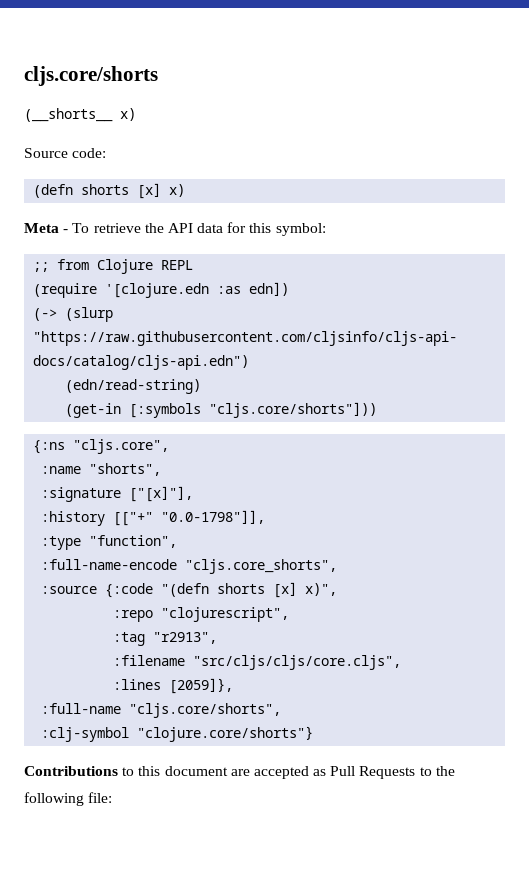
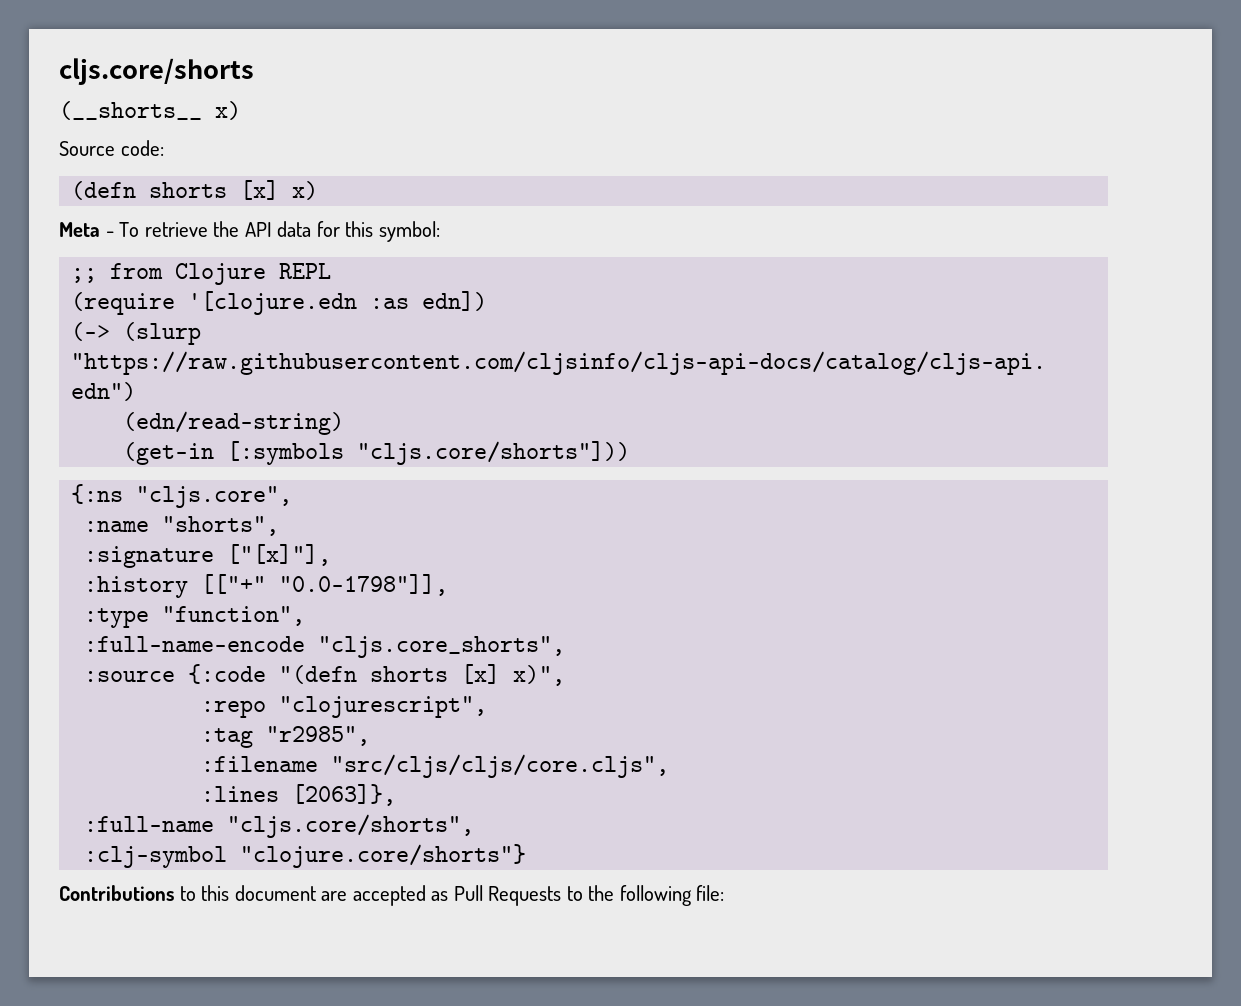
[153,632,218,644] "r2913", -> [266,726,371,746] "r2985",
[169,678,234,694] [2059]}, -> [292,784,397,806] [2063]},

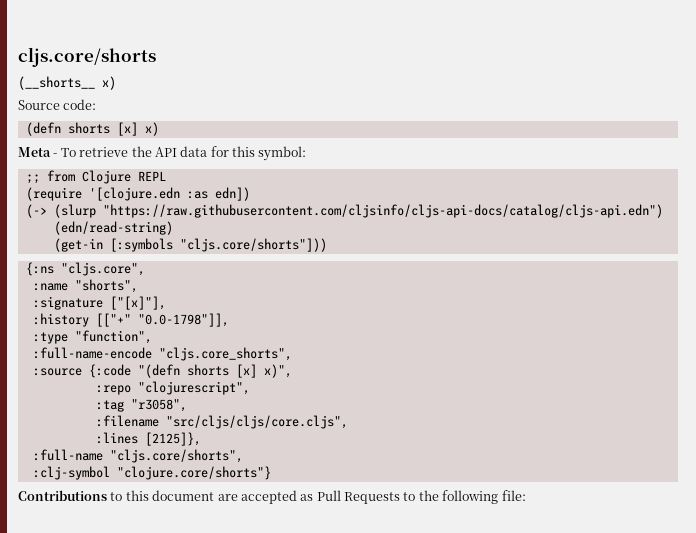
[266,726,371,746] "r2985", -> [130,399,187,412] "r3058",
[292,784,397,806] [2063]}, -> [144,432,201,446] [2125]},

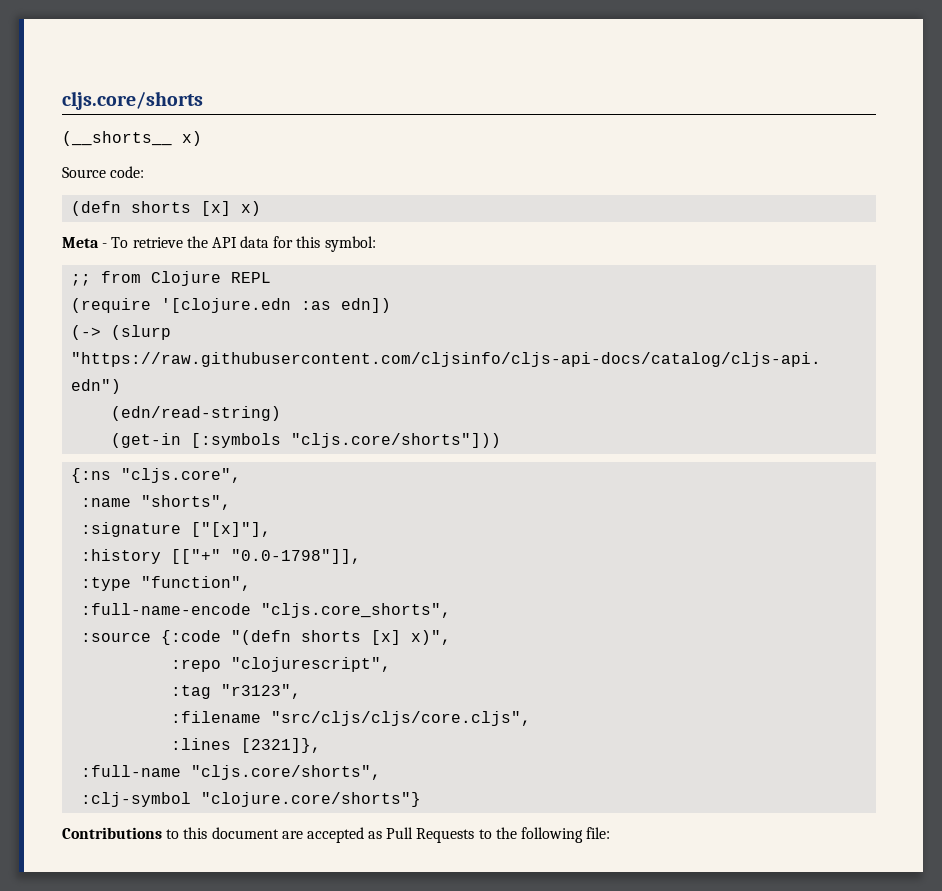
[130,399,187,412] "r3058", -> [221,684,302,699] "r3123",
[144,432,201,446] [2125]}, -> [241,738,322,753] [2321]},

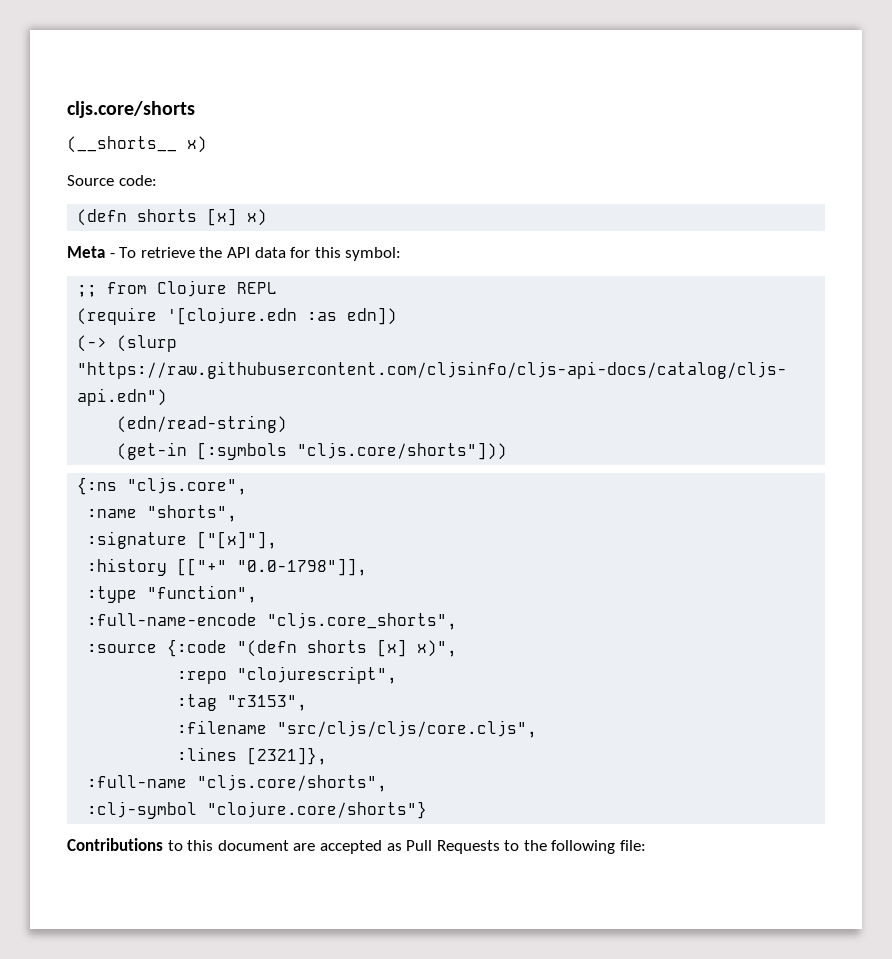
[221,684,302,699] "r3123", -> [227,695,308,711] "r3153",

